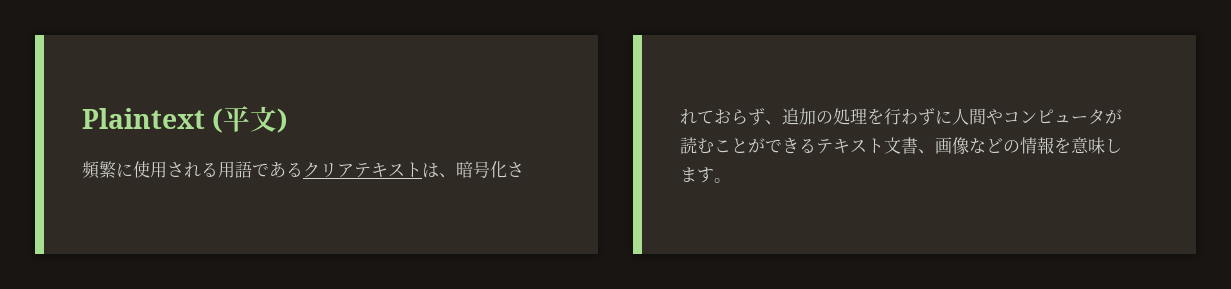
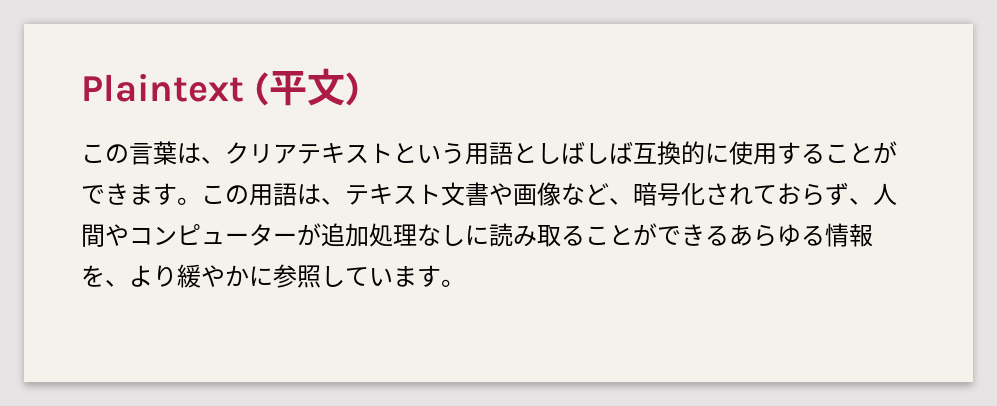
[82,161,439,179] 頻繁に使用される用語であるクリアテキストは -> [81,141,897,165] [81,182,609,206] この言葉は、クリアテキストという用語としばしば互換的に使用することができます。この用語は、テキスト文書や画像など
[782,108,952,125] 追加の処理を行わずに -> (873, 201) none
[1105,109,1122,124] [680,137,1122,155] が読むことができるテキスト文書、画像などの情報を意味し -> [273,223,873,247] [81,264,393,288] ーが追加処理なしに読み取ることができるあらゆる情報を、より緩やかに参照してい

